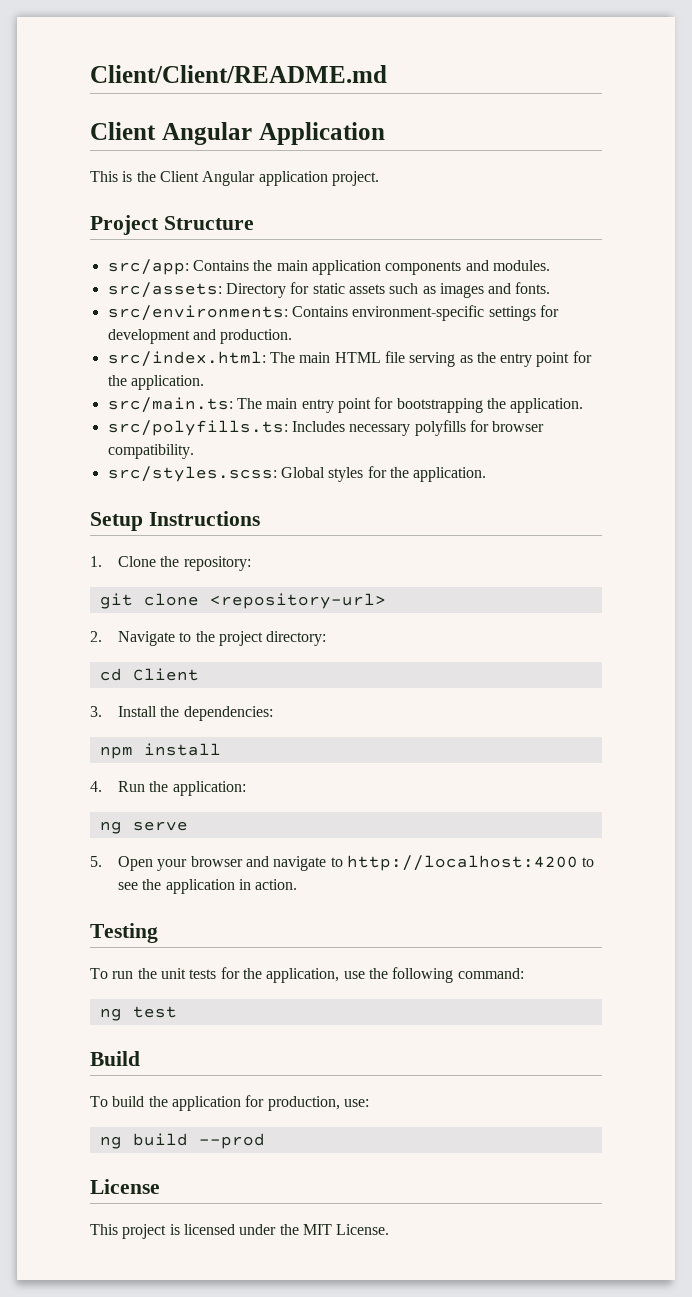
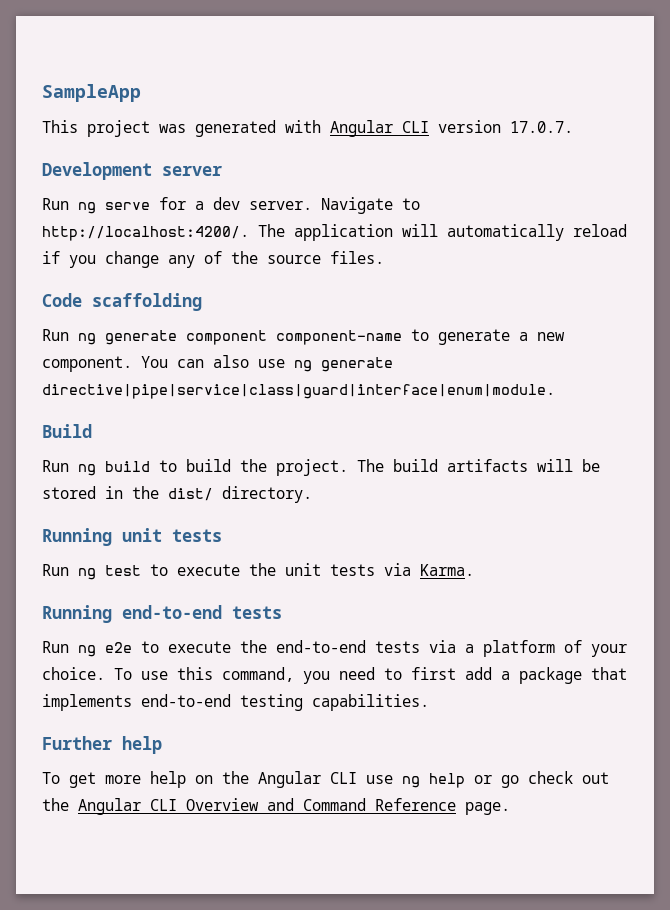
[90,65,387,83] [90,122,385,145] [90,171,379,186] [90,215,254,235] [107,259,550,275] [107,282,551,298] [107,305,559,321] [107,329,293,344] [107,351,592,367] [107,375,204,390] [107,397,584,413] [107,420,545,436] [107,444,194,459] [107,466,487,482] [90,511,260,531] [90,556,251,571] [99,593,386,609] [90,631,327,646] [99,668,199,681] [90,706,273,721] [99,743,221,759] [90,781,246,796] [99,821,188,834] [90,855,595,871] [118,879,298,894] [90,923,158,943] [90,967,524,983] [99,1006,177,1021] [90,1051,140,1066] [90,1095,369,1111] [99,1133,265,1149] [90,1179,160,1194] [90,1224,390,1239] Client/Client/README.md // Client Angular Application // This is the Client Angular application project. // Project Structure // src/app: Contains the main application components and modules. // src/assets: Directory for static assets such as images and fonts. // src/environments: Contains environment-specific settings for development and production. // src/index.html: The main HTML file serving as the entry point for the application. // src/main.ts: The main entry point for bootstrapping the application. // src/polyfills.ts: Includes necessary polyfills for browser compatibility. // src/styles.scss: Global styles for the application. // Setup Instructions // 1. Clone the repository: // git clone <repository-url> // 2. Navigate to the project directory: // cd Client // 3. Install the dependencies: // npm install // 4. Run the application: // ng serve // 5. Open your browser and navigate to http://localhost:4200 to see the application in action. // Testing // To run the unit tests for the application, use the following command: // ng test // Build // To build the application for production, use: // ng build --prod // License // This project is licensed under the MIT License. -> [42,84,141,102] [42,120,573,137] [42,162,222,180] [42,197,420,214] [42,224,627,241] [42,251,384,268] [42,293,202,311] [42,329,565,345] [42,355,393,372] [42,384,555,399] [42,424,92,438] [42,459,600,476] [42,486,312,503] [42,528,222,546] [42,563,474,580] [42,605,282,623] [42,640,627,657] [42,667,627,684] [42,694,429,711] [42,736,162,754] [42,771,609,788] [42,798,510,815] SampleApp // This project was generated with Angular CLI version 17.0.7. // Development server // Run ng serve for a dev server. Navigate to http://localhost:4200/. The application will automatically reload if you change any of the source files. // Code scaffolding // Run ng generate component component-name to generate a new component. You can also use ng generate directive|pipe|service|class|guard|interface|enum|module. // Build // Run ng build to build the project. The build artifacts will be stored in the dist/ directory. // Running unit tests // Run ng test to execute the unit tests via Karma. // Running end-to-end tests // Run ng e2e to execute the end-to-end tests via a platform of your choice. To use this command, you need to first add a package that implements end-to-end testing capabilities. // Further help // To get more help on the Angular CLI use ng help or go check out the Angular CLI Overview and Command Reference page.

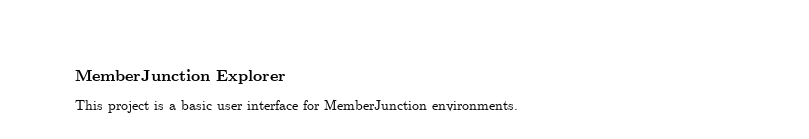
[42,84,141,102] SampleApp -> [75,69,286,84] MemberJunction Explorer
[159,120,573,137] [42,162,222,180] [42,197,420,214] [42,224,627,241] [42,251,384,268] [42,293,202,311] [42,329,565,345] [42,355,393,372] [42,384,555,399] [42,424,92,438] [42,459,600,476] [42,486,312,503] [42,528,222,546] [42,563,474,580] [42,605,282,623] [42,640,627,657] [42,667,627,684] [42,694,429,711] [42,736,162,754] [42,771,609,788] [42,798,510,815] was generated with Angular CLI version 17.0.7. // Development server // Run ng serve for a dev server. Navigate to http://localhost:4200/. The application will automatically reload if you change any of the source files. // Code scaffolding // Run ng generate component component-name to generate a new component. You can also use ng generate directive|pipe|service|class|guard|interface|enum|module. // Build // Run ng build to build the project. The build artifacts will be stored in the dist/ directory. // Running unit tests // Run ng test to execute the unit tests via Karma. // Running end-to-end tests // Run ng e2e to execute the end-to-end tests via a platform of your choice. To use this command, you need to first add a package that implements end-to-end testing capabilities. // Further help // To get more help on the Angular CLI use ng help or go check out the Angular CLI Overview and Command Reference page. -> [154,99,518,112] is a basic user interface for MemberJunction environments.

